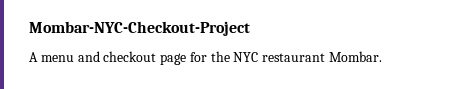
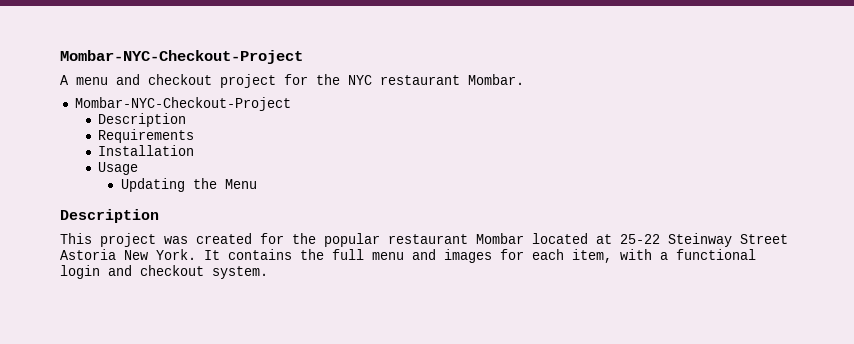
[160,53,187,65] page -> [220,74,276,88] project
(383, 56) none -> [74,97,291,111] [97,113,186,127] [97,129,194,143] [97,145,194,156] [97,162,138,175] [120,178,257,192] [60,209,159,223] [60,233,788,247] [60,249,756,263] [60,265,268,279] // Mombar-NYC-Checkout-Project // Description // Requirements // Installation // Usage // Updating the Menu // Description // This project was created for the popular restaurant Mombar located at 25-22 Steinway Street Astoria New York. It contains the full menu and images for each item, with a functional login and checkout system.

